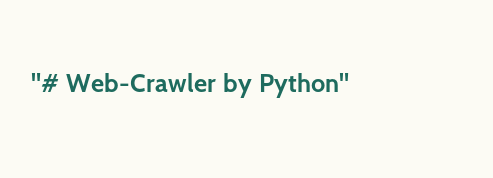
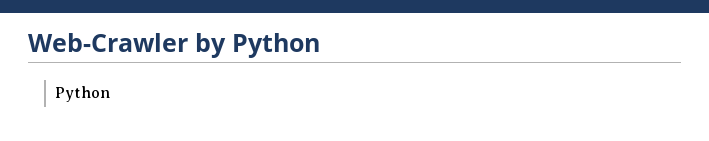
[31,73,59,92] "# -> (28, 42) none
[258,73,349,98] Python" -> [232,33,320,58] [55,86,111,102] Python // Python

